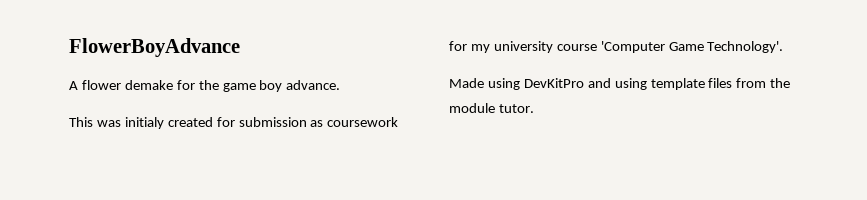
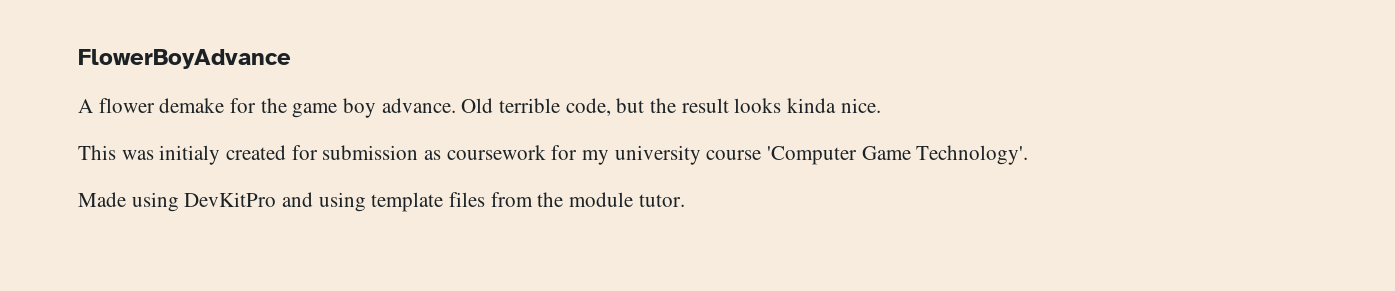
(341, 85) none -> [461,98,881,116] Old terrible code, but the result looks kinda nice.

